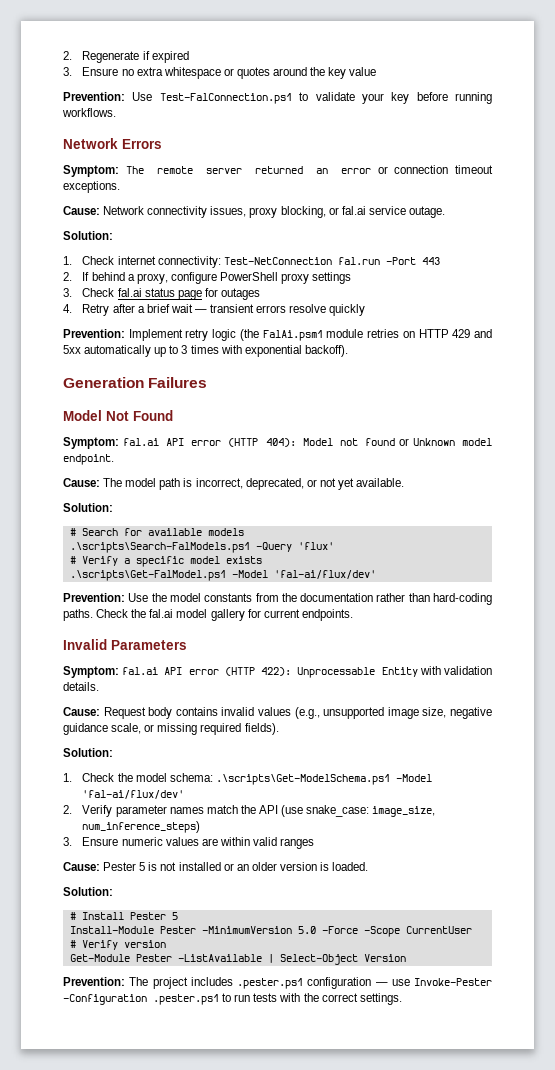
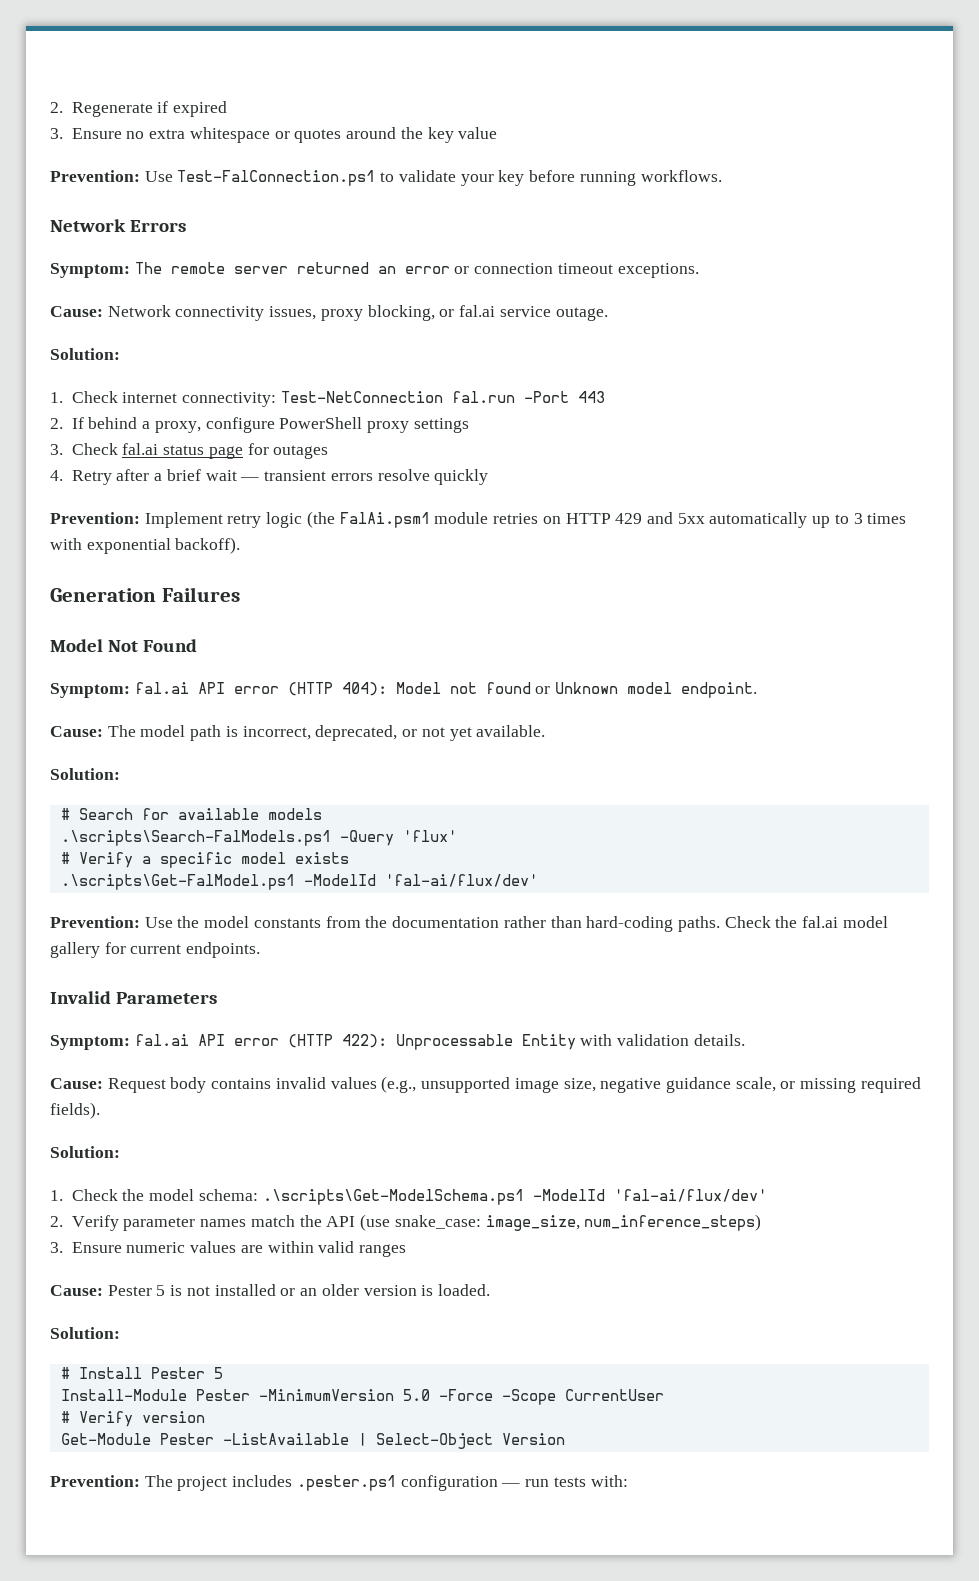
[231,570,268,578] -Model -> [303,874,376,886] -ModelId
[395,774,432,782] -Model -> [532,1189,605,1201] -ModelId
[391,978,492,986] [63,993,402,1005] use Invoke-Pester -Configuration .pester.ps1 to run tests with the correct settings. -> [525,1475,628,1487] run tests with:

